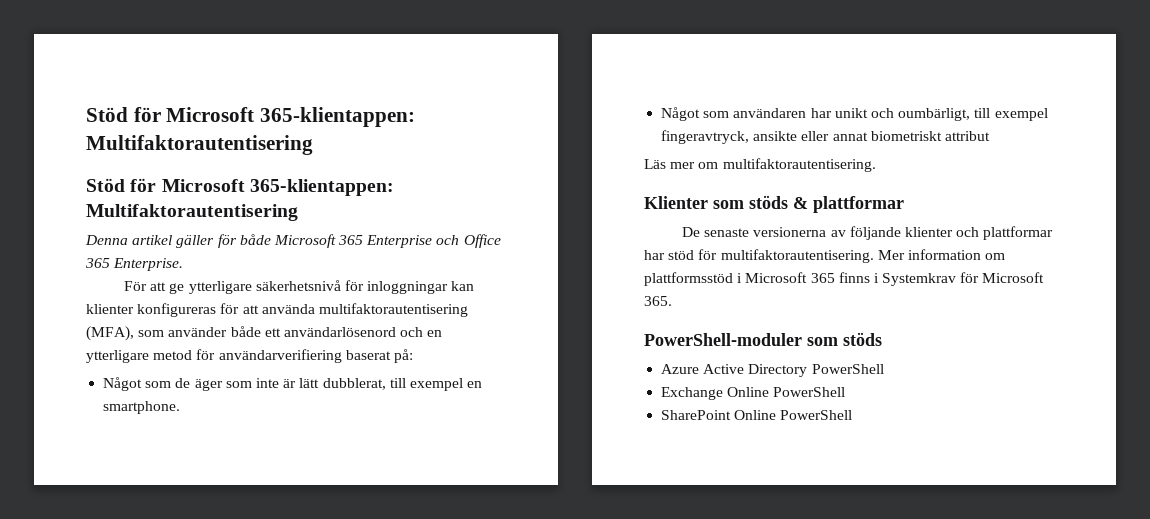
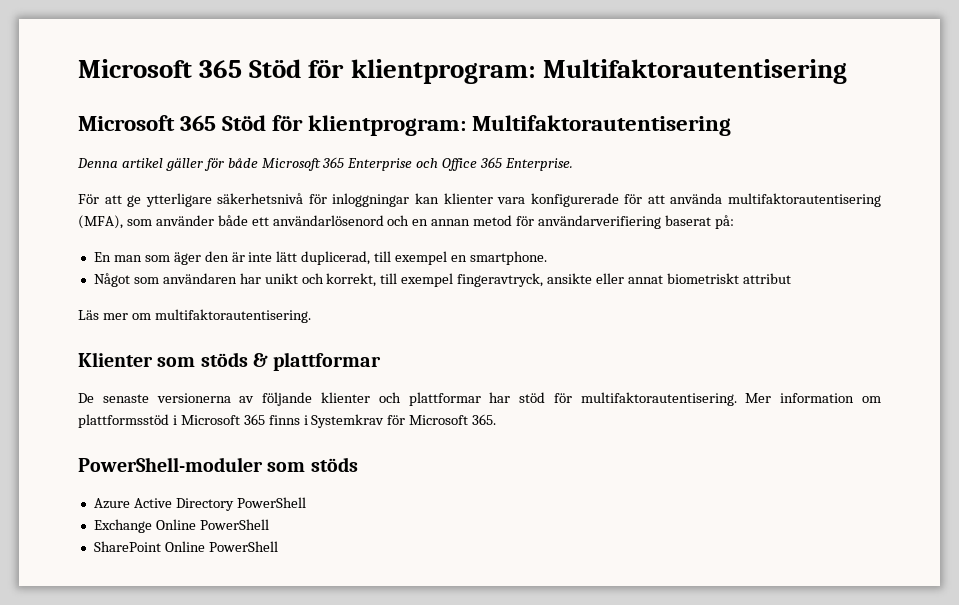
[86,107,416,127] [86,135,313,155] [86,178,394,196] Stöd för Microsoft 365-klientappen: Multifaktorautentisering // Stöd för Microsoft 365-klientappen: -> [78,59,847,84] [78,115,467,136] Microsoft 365 Stöd för klientprogram: Multifaktorautentisering // Microsoft 365 Stöd för klientprogram:
[137,303,217,317] konfigureras -> [497,193,619,207] vara konfigurerade
[86,350,149,363] ytterligare -> [431,219,471,226] annan
[103,377,386,391] Något som de äger som inte är lätt dubblerat, -> [93,251,371,265] En man som äger den är inte lätt duplicerad,
[898,108,971,121] oumbärligt, -> [326,273,377,287] korrekt,

